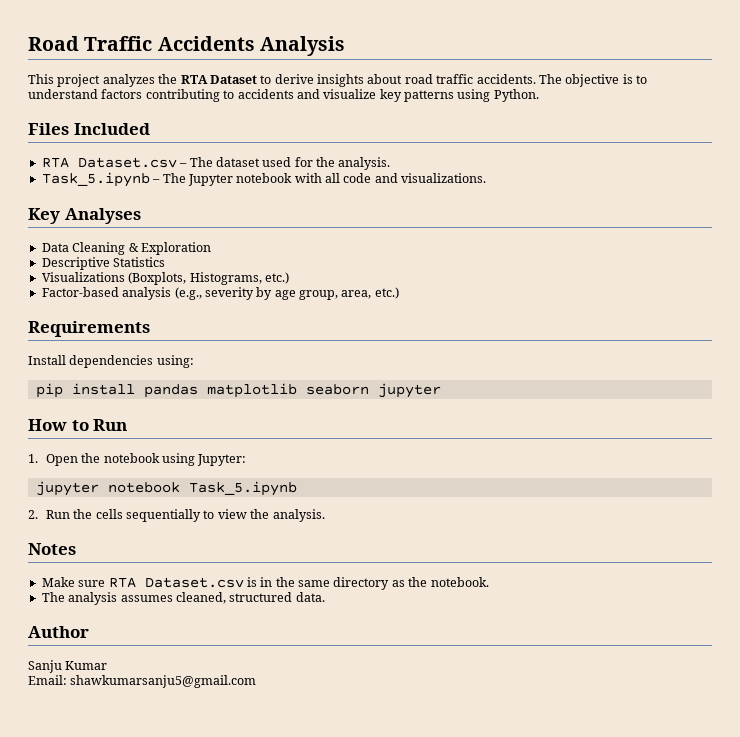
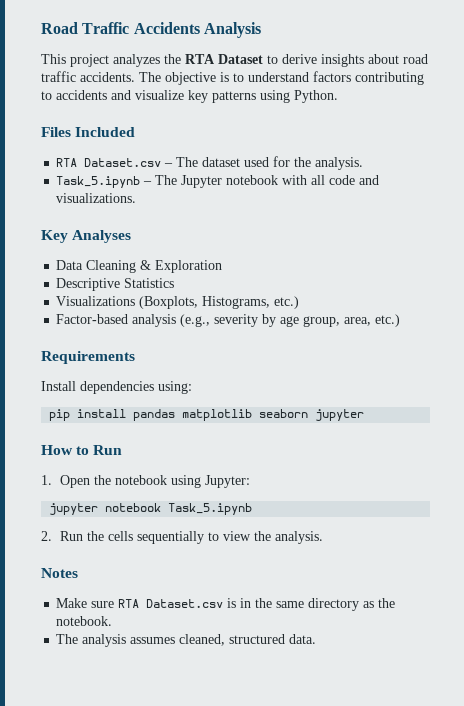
[28,626,89,638] [28,660,108,673] [28,675,257,688] // Author // Sanju Kumar // Email: shawkumarsanju5@gmail.com -> (317, 639) none

